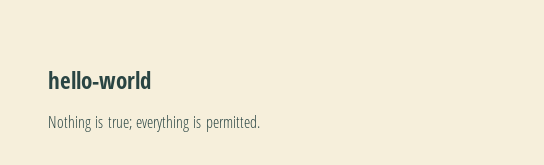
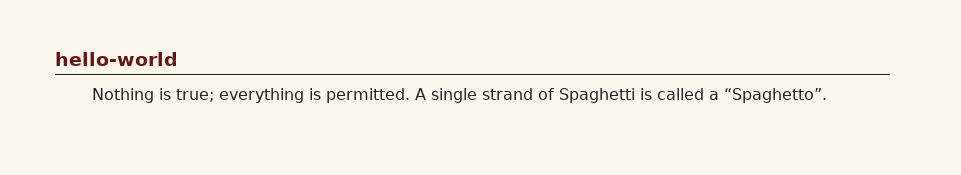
(260, 123) none -> [415,88,828,103] A single strand of Spaghetti is called a “Spaghetto”.

